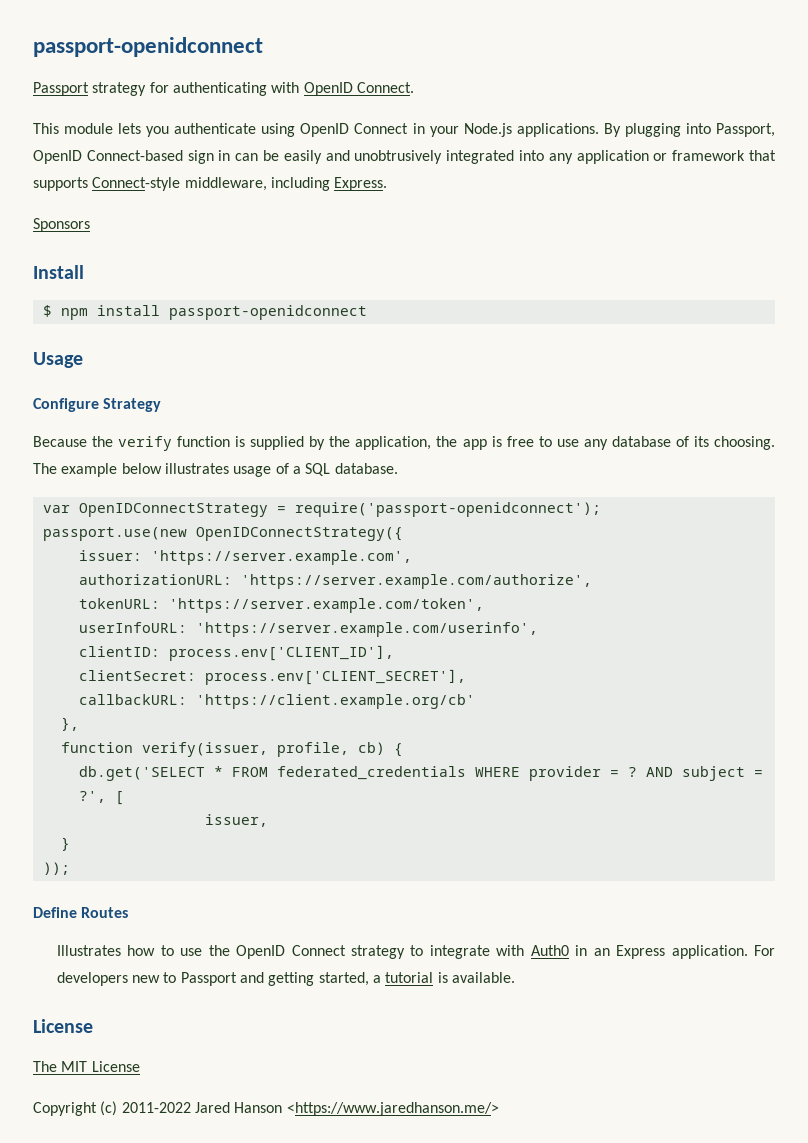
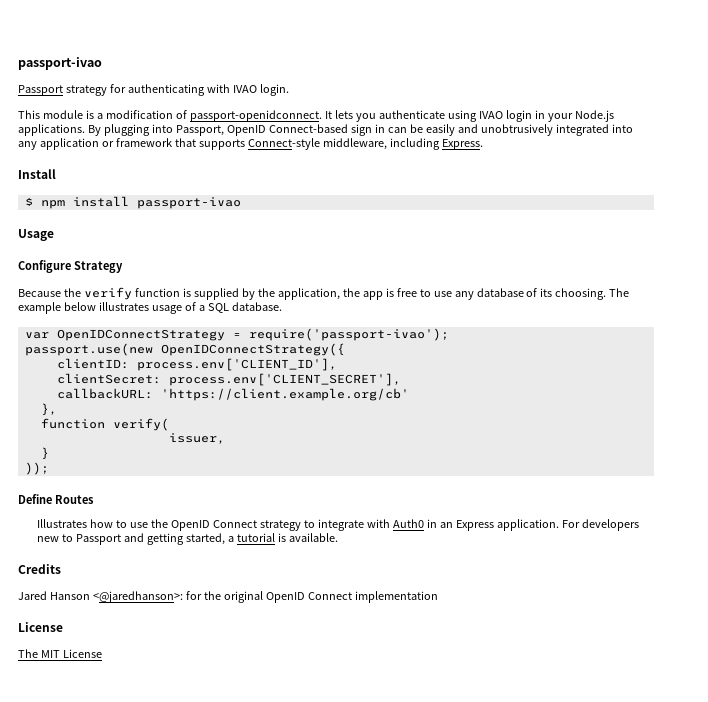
[33,37,263,57] passport-openidconnect -> [18,57,102,70] passport-ivao
[303,82,414,96] OpenID Connect. -> [232,84,289,96] IVAO login.
(114, 128) none -> [85,110,332,122] is a modification of passport-openidconnect. It
[300,123,409,137] OpenID Connect -> [478,110,532,122] IVAO login
[33,218,90,232] // Sponsors -> (483, 144) none
[168,305,367,320] passport-openidconnect -> [136,197,241,209] passport-ivao
[294,502,601,517] require('passport-openidconnect'); -> [248,328,449,341] require('passport-ivao');
[78,550,412,565] [78,574,592,589] [78,598,484,613] [78,622,538,637] // issuer: 'https://server.example.com', // authorizationURL: 'https://server.example.com/authorize', // tokenURL: 'https://server.example.com/token', // userInfoURL: 'https://server.example.com/userinfo', -> (345, 349) none
[141,742,403,757] [78,766,763,781] [78,791,124,805] verify(issuer, profile, cb) { // db.get('SELECT * FROM federated_credentials WHERE provider = ? AND subject = ?', [ -> [112,418,169,431] verify(
[33,1019,93,1033] [33,1061,140,1072] [33,1101,499,1116] License // The MIT License // Copyright (c) 2011-2022 Jared Hanson <https://www.jaredhanson.me/> -> [18,564,61,574] [18,591,438,603] [18,622,63,632] [18,649,102,658] Credits // Jared Hanson <@jaredhanson>: for the original OpenID Connect implementation // License // The MIT License

